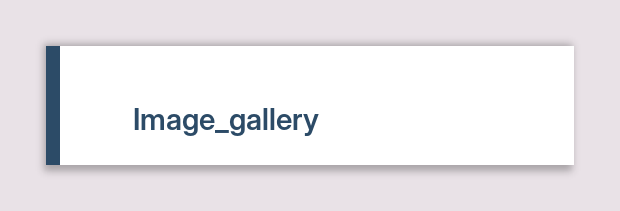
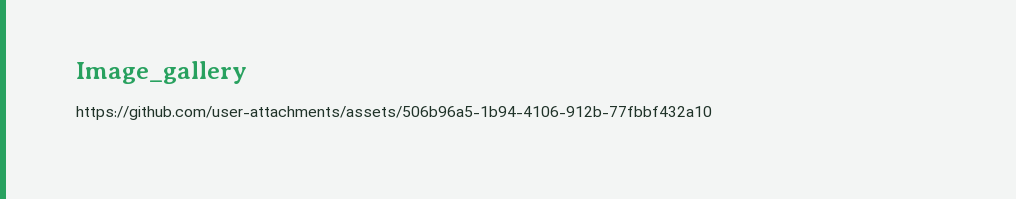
(319, 122) none -> [76,106,712,120] // https://github.com/user-attachments/assets/506b96a5-1b94-4106-912b-77fbbf432a10

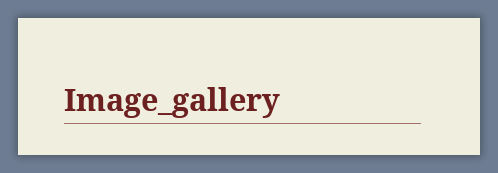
[76,106,712,120] // https://github.com/user-attachments/assets/506b96a5-1b94-4106-912b-77fbbf432a10 -> (280, 102) none

